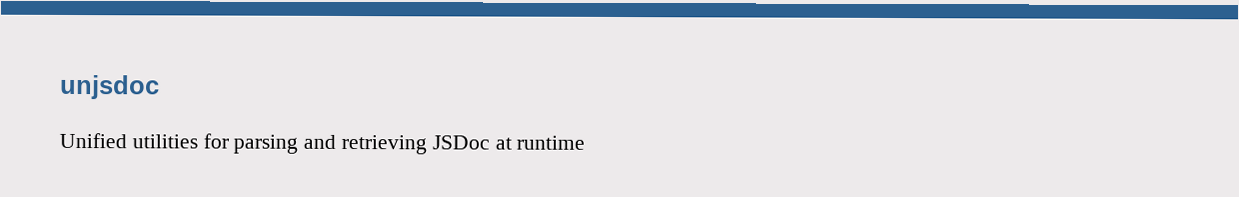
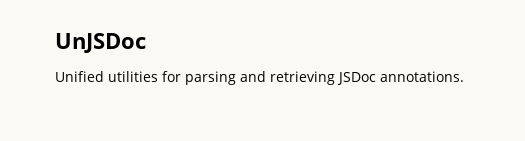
[59,74,160,100] unjsdoc -> [55,33,146,53] UnJSDoc
[494,135,586,150] at runtime -> [380,71,464,82] annotations.

